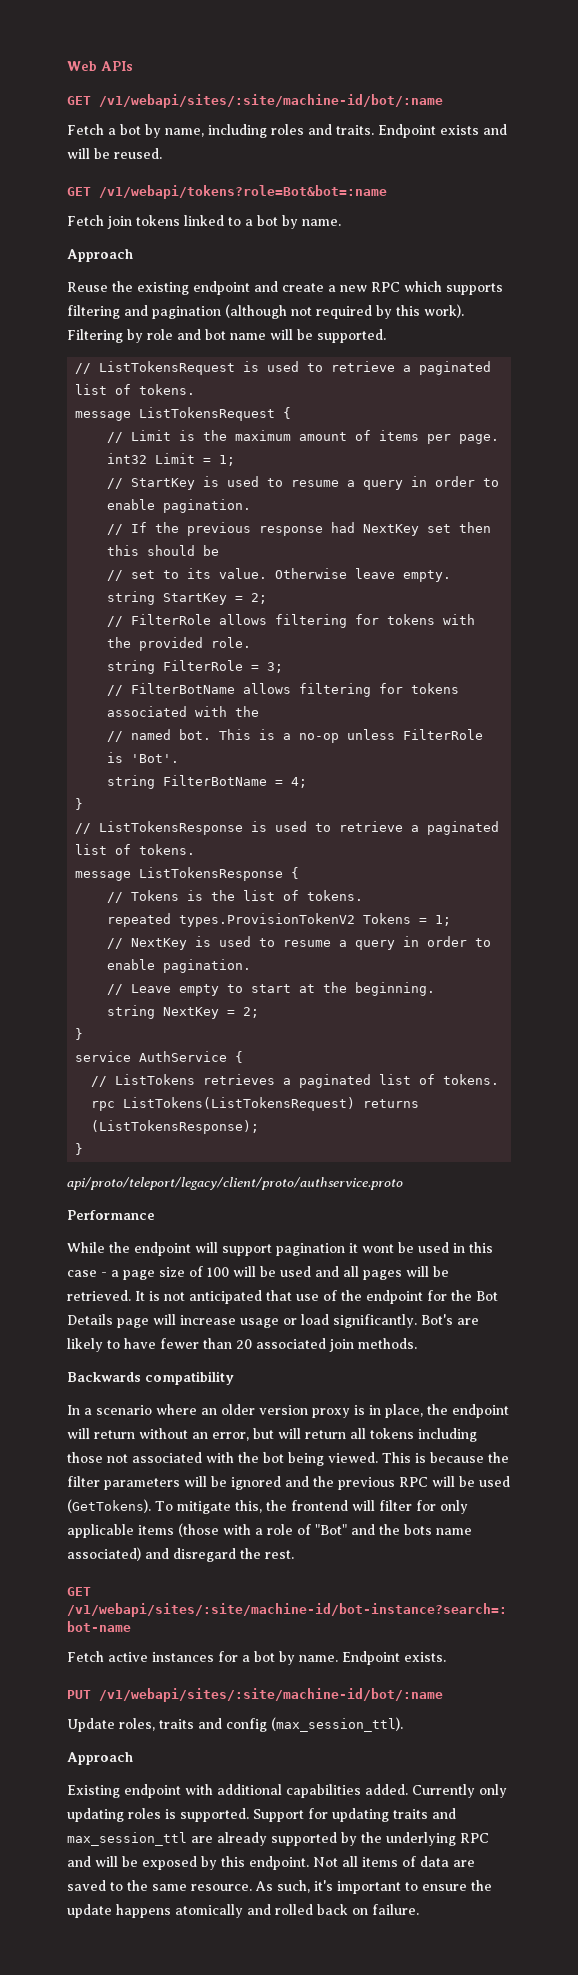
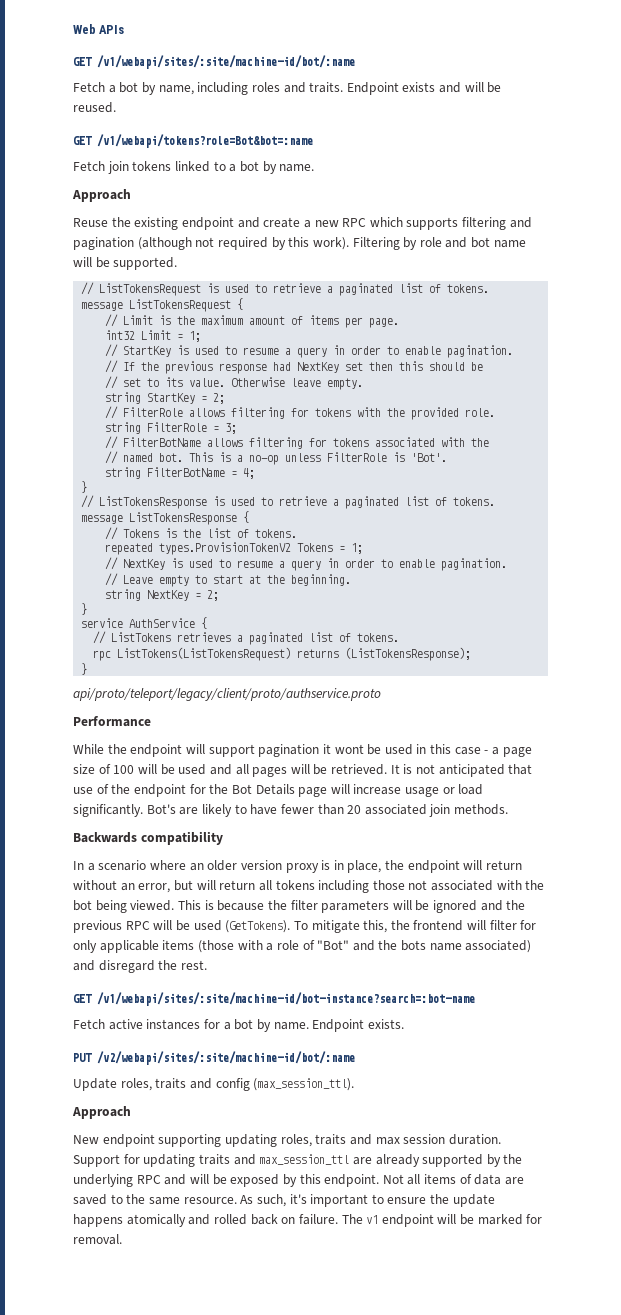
[99,1688,443,1702] /v1/webapi/sites/:site/machine-id/bot/:name -> [97,1051,355,1065] /v2/webapi/sites/:site/machine-id/bot/:name
[67,1784,507,1798] [67,1808,249,1822] Existing endpoint with additional capabilities added. Currently only updating roles is supported. -> [73,1134,501,1147] New endpoint supporting updating roles, traits and max session duration.
(419, 1909) none -> [341,1214,543,1227] [73,1234,122,1245] The v1 endpoint will be marked for removal.

